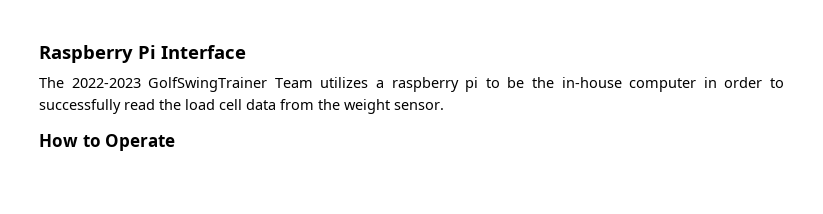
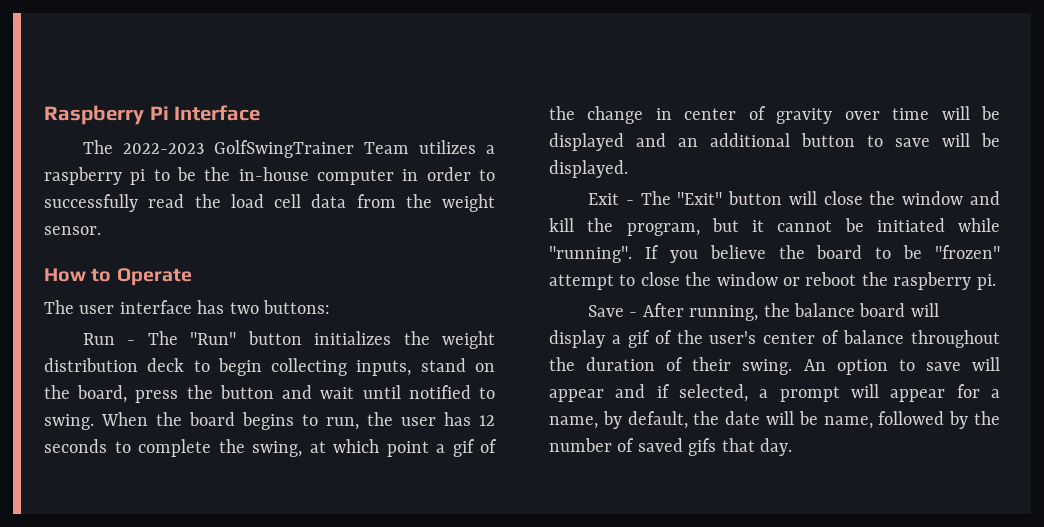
(176, 142) none -> [44,300,330,314] [82,331,495,349] [44,358,495,376] [44,385,496,403] [44,412,495,430] [44,439,497,457] [549,106,1001,124] [549,133,1000,151] [549,160,628,178] [587,191,1000,205] [549,218,1000,236] [549,245,1000,263] [549,272,996,290] [587,303,939,321] [549,330,1000,348] [549,357,1000,375] [549,384,1000,402] [549,411,1001,429] [549,438,792,456] // The user interface has two buttons: // Run - The "Run" button initializes the weight distribution deck to begin collecting inputs, stand on the board, press the button and wait until notified to swing. When the board begins to run, the user has 12 seconds to complete the swing, at which point a gif of the change in center of gravity over time will be displayed and an additional button to save will be displayed. // Exit - The "Exit" button will close the window and kill the program, but it cannot be initiated while "running". If you believe the board to be "frozen" attempt to close the window or reboot the raspberry pi. // Save - After running, the balance board will display a gif of the user's center of balance throughout the duration of their swing. An option to save will appear and if selected, a prompt will appear for a name, by default, the date will be name, followed by the number of saved gifs that day.

